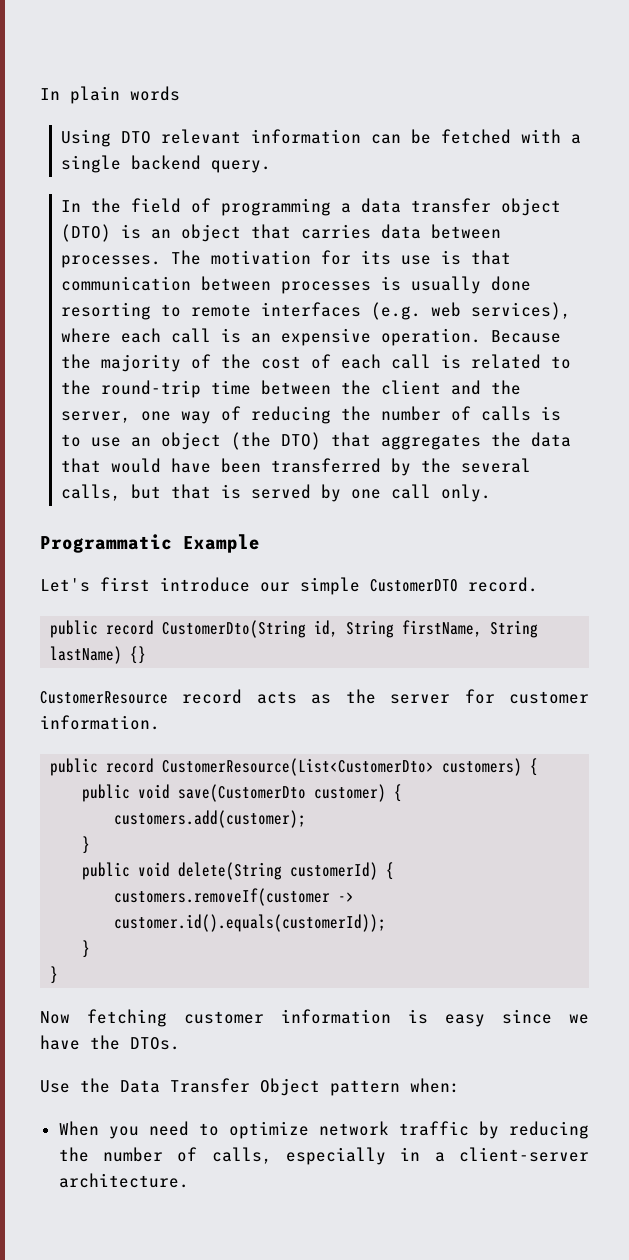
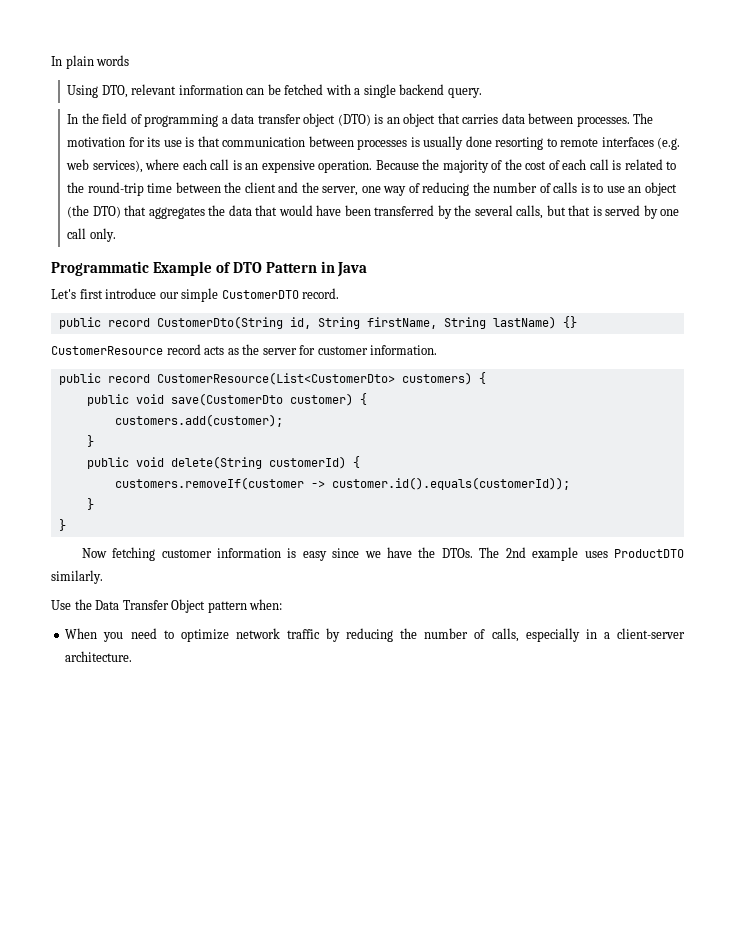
[121,131,152,144] DTO -> [101,85,128,98] DTO,
(260, 543) none -> [215,261,368,277] of DTO Pattern in Java
(180, 1043) none -> [479,547,685,561] [51,570,103,584] The 2nd example uses ProductDTO similarly.

